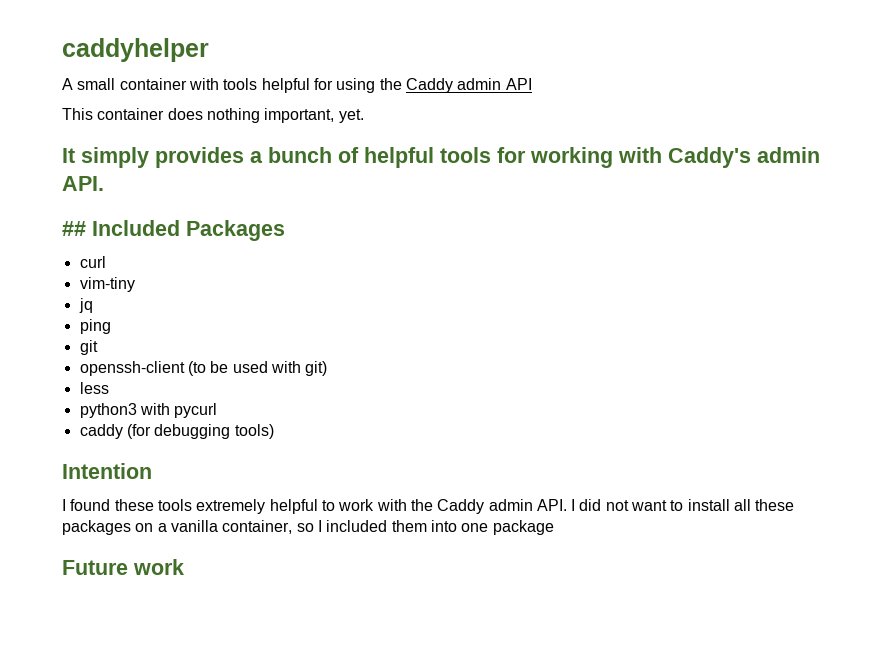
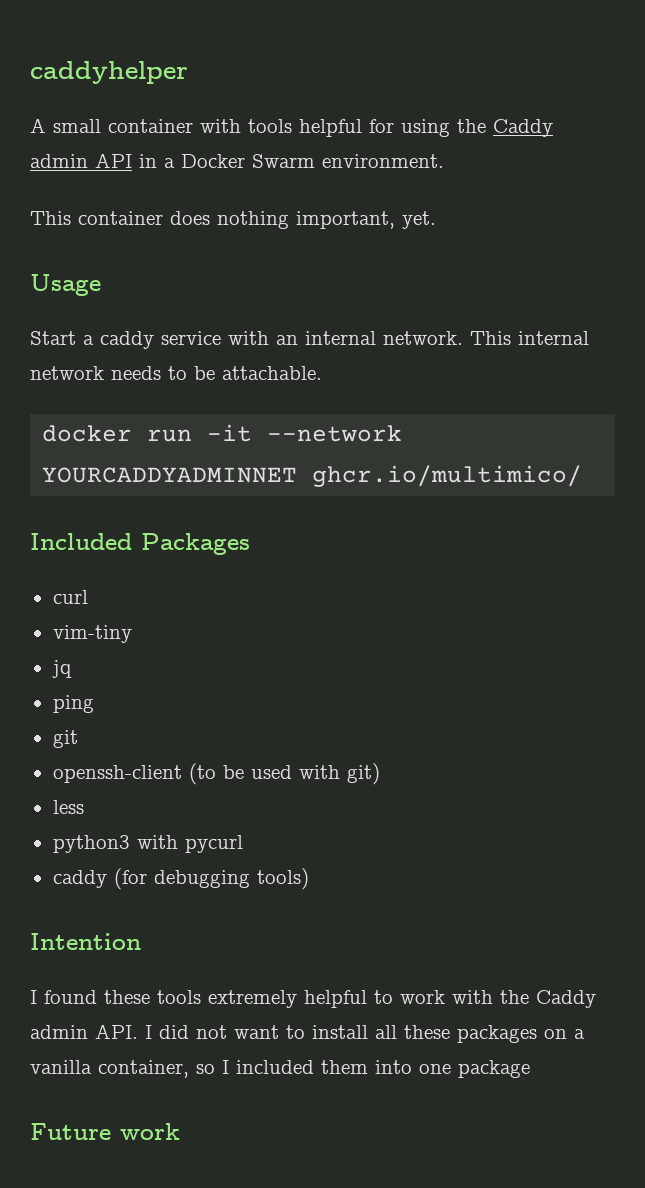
(532, 84) none -> [139,154,444,168] in a Docker Swarm environment.
[62,147,820,168] [62,176,104,191] [62,221,86,236] It simply provides a bunch of helpful tools for working with Caddy's admin API. // ## -> [30,274,101,296] [30,331,589,349] [30,366,322,380] [42,424,403,442] [42,465,583,487] Usage // Start a caddy service with an internal network. This internal network needs to be attachable. // docker run -it --network YOURCADDYADMINNET ghcr.io/multimico/ //

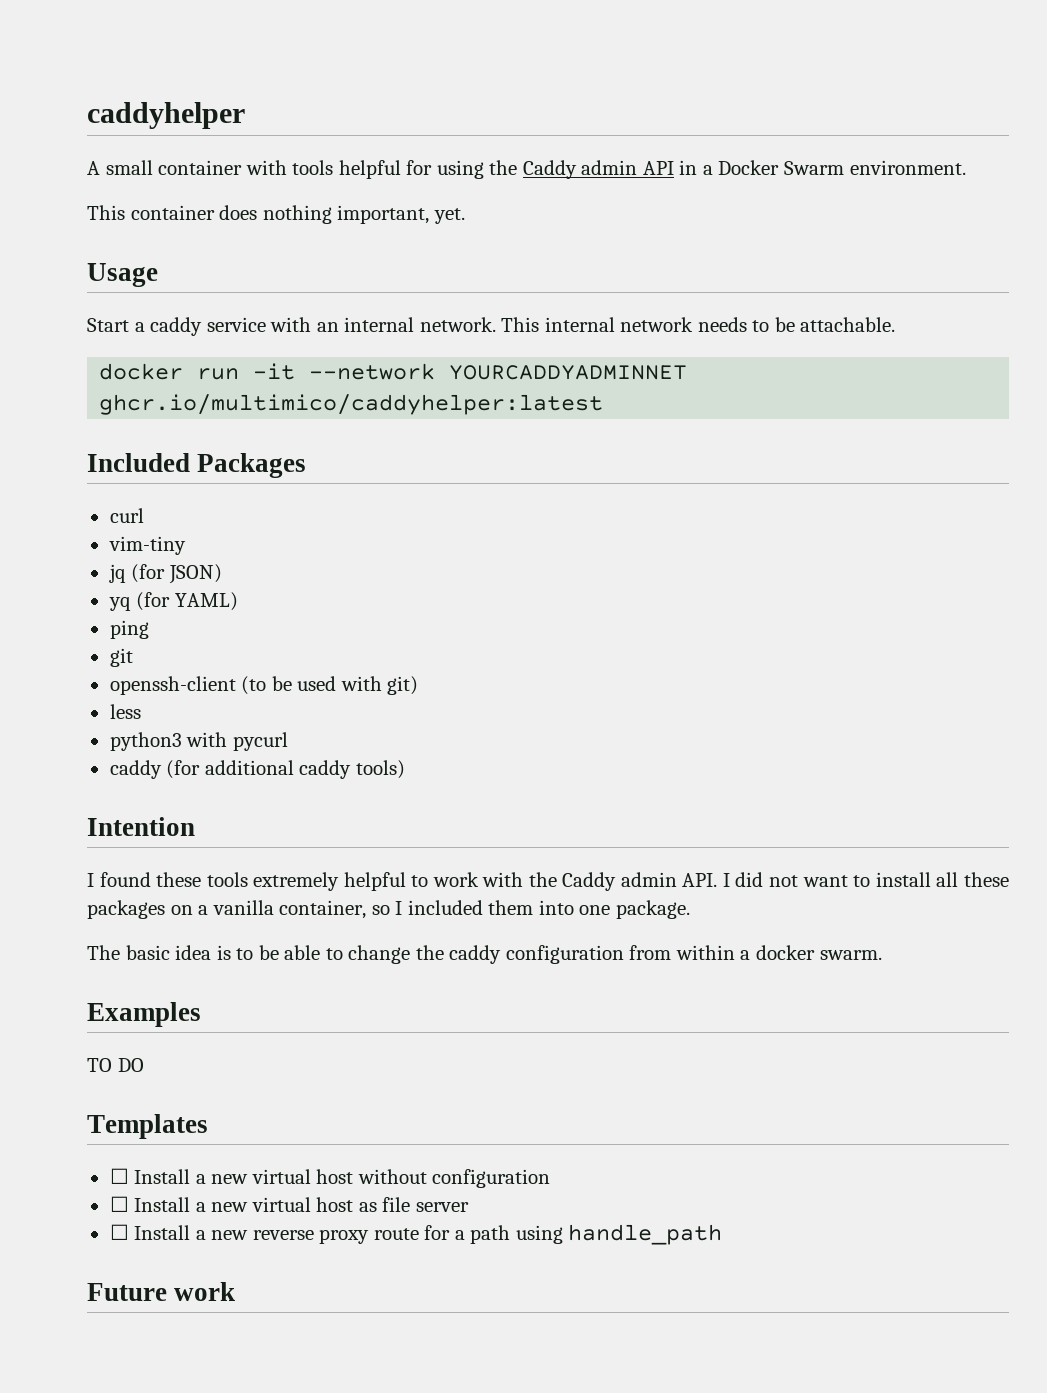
[312,465,583,487] ghcr.io/multimico/ -> [99,394,604,415] ghcr.io/multimico/caddyhelper:latest
(72, 669) none -> [131,564,222,584] [108,592,238,611] (for JSON) // yq (for YAML)
[153,870,250,888] debugging -> [204,760,352,779] additional caddy
[458,1060,530,1078] package -> [615,900,690,919] [87,945,882,964] [87,1002,201,1027] [87,1058,144,1072] [87,1114,208,1139] [109,1168,551,1188] [109,1196,469,1212] [109,1224,723,1245] package. // The basic idea is to be able to change the caddy configuration from within a docker swarm. // Examples // TO DO // Templates // ☐ Install a new virtual host without configuration // ☐ Install a new virtual host as file server // ☐ Install a new reverse proxy route for a path using handle_path

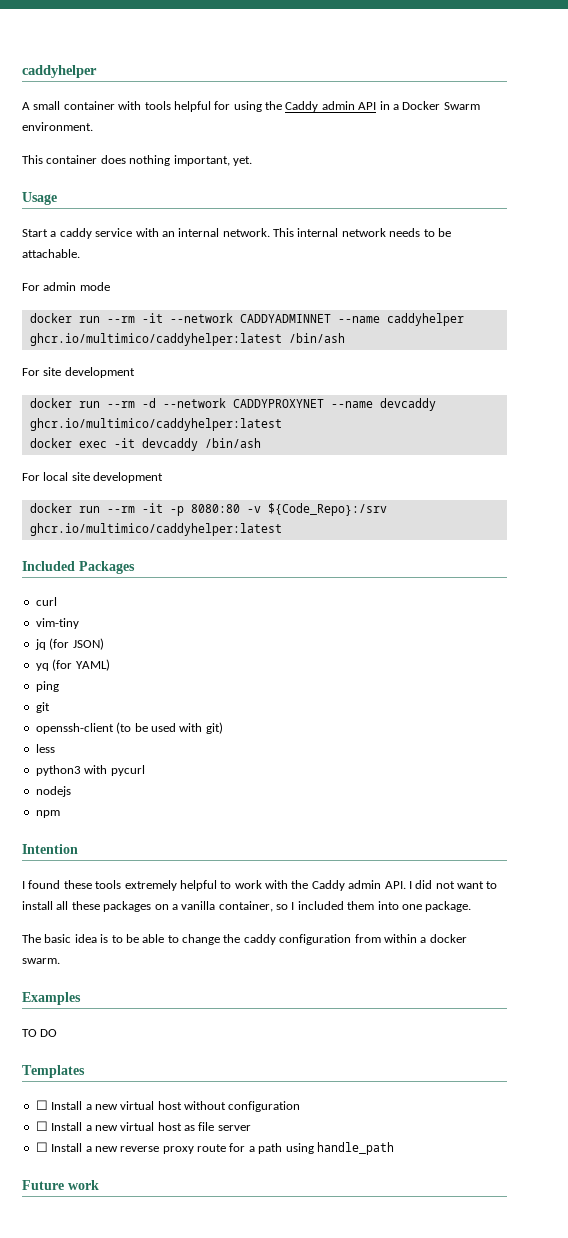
[99,363,240,380] // docker run -> [22,282,110,291] [29,313,135,323] // For admin mode // docker run --rm
[449,365,688,380] YOURCADDYADMINNET -> [239,313,464,326] [29,333,345,346] [22,367,135,378] [29,398,436,411] [29,418,282,431] [29,438,261,451] [22,472,164,483] [29,503,387,516] CADDYADMINNET --name caddyhelper ghcr.io/multimico/caddyhelper:latest /bin/ash // For site development // docker run --rm -d --network CADDYPROXYNET --name devcaddy ghcr.io/multimico/caddyhelper:latest // docker exec -it devcaddy /bin/ash // For local site development // docker run --rm -it -p 8080:80 -v ${Code_Repo}:/srv
[109,760,405,779] caddy (for additional caddy tools) -> [35,786,71,797] [35,810,60,818] nodejs // npm

